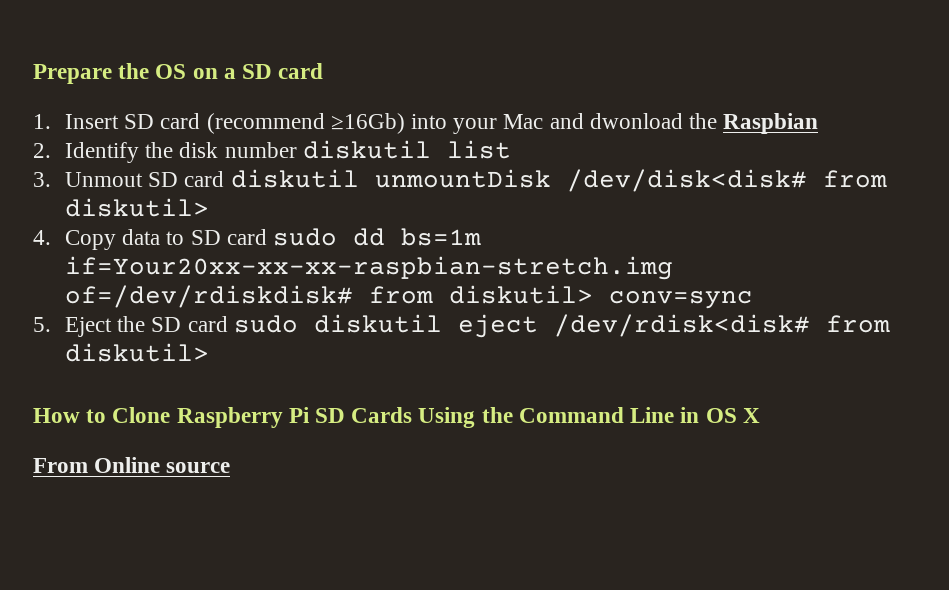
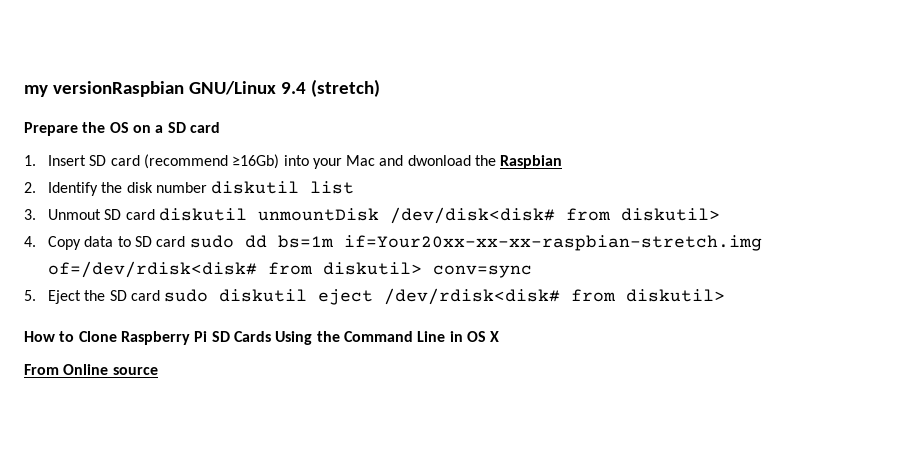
(33, 74) none -> [24,79,380,97] my versionRaspbian GNU/Linux 9.4 (stretch) //
[64,285,353,308] of=/dev/rdiskdisk# -> [47,261,257,278] of=/dev/rdisk<disk#

